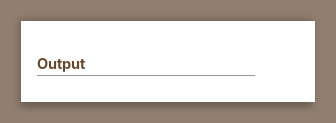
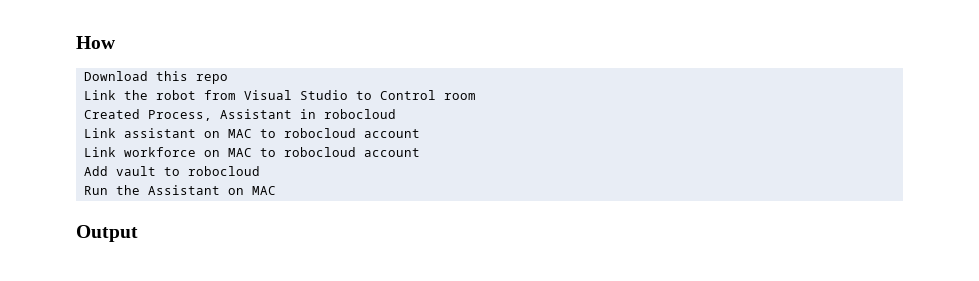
(37, 65) none -> [76,36,115,49] [84,71,229,84] [84,90,477,100] [84,109,397,121] [84,128,421,138] [84,147,421,157] [84,166,261,176] [84,185,277,195] How // Download this repo // Link the robot from Visual Studio to Control room // Created Process, Assistant in robocloud // Link assistant on MAC to robocloud account // Link workforce on MAC to robocloud account // Add vault to robocloud // Run the Assistant on MAC //

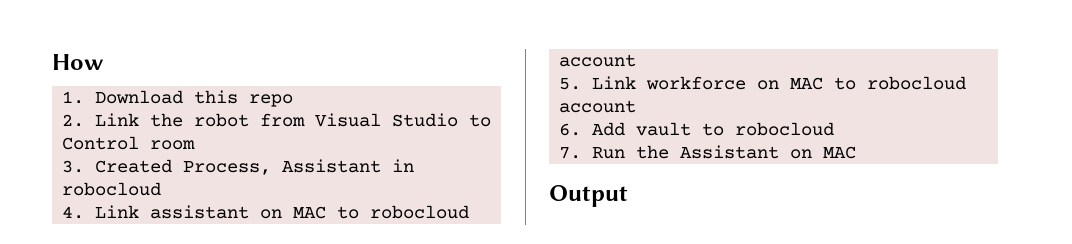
(115, 42) none -> [61,91,84,104] 1.
(229, 79) none -> [61,114,84,127] 2.
(477, 96) none -> [61,160,84,173] 3.
(397, 114) none -> [61,206,84,219] 4.
(421, 133) none -> [558,78,581,90] 5.
(421, 152) none -> [558,123,581,136] 6.
(261, 171) none -> [558,147,581,159] 7.

